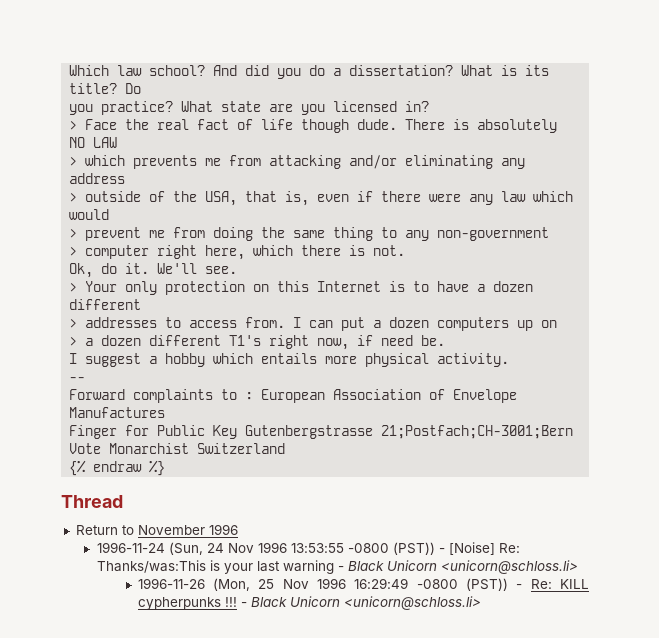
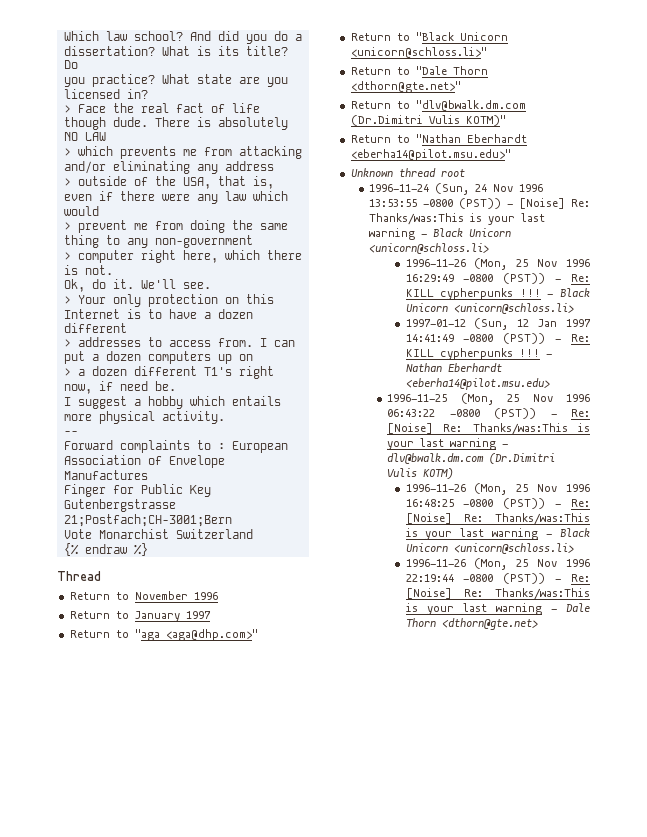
(238, 529) none -> [69,611,211,622] [69,629,258,641] [350,32,508,41] [350,47,487,58] [350,66,488,75] [350,81,461,93] [350,100,526,111] [350,115,506,126] [350,134,527,143] [350,149,511,161] [350,168,465,177] // Return to January 1997 // Return to "aga <aga@dhp.com>" // Return to "Black Unicorn <unicorn@schloss.li>" // Return to "Dale Thorn <dthorn@gte.net>" // Return to "dlv@bwalk.dm.com (Dr.Dimitri Vulis KOTM)" // Return to "Nathan Eberhardt <eberha14@pilot.msu.edu>" // Unknown thread root
(481, 603) none -> [405,318,591,330] [405,333,590,344] [405,348,552,360] [405,363,502,372] [405,378,550,390] [387,393,590,405] [387,408,590,419] [387,423,590,435] [387,438,509,450] [387,453,556,464] [387,468,454,479] [405,483,590,495] [405,498,590,509] [405,513,590,525] [405,528,590,540] [405,543,574,554] [405,558,590,570] [405,573,590,584] [405,588,590,600] [405,603,590,615] [405,618,538,630] // 1997-01-12 (Sun, 12 Jan 1997 14:41:49 -0800 (PST)) - Re: KILL cypherpunks !!! - Nathan Eberhardt <eberha14@pilot.msu.edu> // 1996-11-25 (Mon, 25 Nov 1996 06:43:22 -0800 (PST)) - Re: [Noise] Re: Thanks/was:This is your last warning - dlv@bwalk.dm.com (Dr.Dimitri Vulis KOTM) // 1996-11-26 (Mon, 25 Nov 1996 16:48:25 -0800 (PST)) - Re: [Noise] Re: Thanks/was:This is your last warning - Black Unicorn <unicorn@schloss.li> // 1996-11-26 (Mon, 25 Nov 1996 22:19:44 -0800 (PST)) - Re: [Noise] Re: Thanks/was:This is your last warning - Dale Thorn <dthorn@gte.net>

